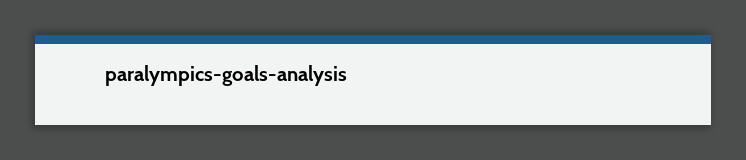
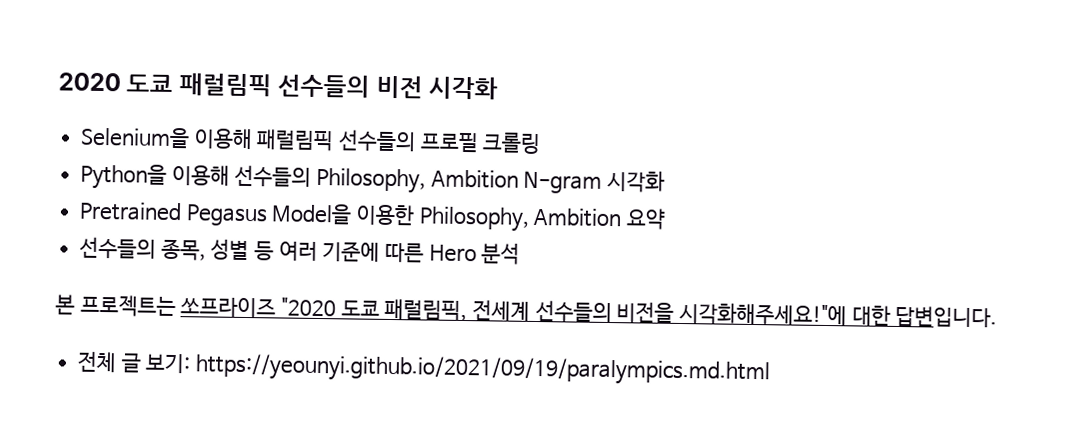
[105,65,347,86] paralympics-goals-analysis -> [58,72,499,100] [80,126,542,155] [80,163,666,194] [79,201,667,232] [79,236,521,265] [55,294,998,328] [77,351,771,387] 2020 도쿄 패럴림픽 선수들의 비전 시각화 // Selenium을 이용해 패럴림픽 선수들의 프로필 크롤링 // Python을 이용해 선수들의 Philosophy, Ambition N-gram 시각화 // Pretrained Pegasus Model을 이용한 Philosophy, Ambition 요약 // 선수들의 종목, 성별 등 여러 기준에 따른 Hero 분석 // 본 프로젝트는 쏘프라이즈 "2020 도쿄 패럴림픽, 전세계 선수들의 비전을 시각화해주세요!"에 대한 답변입니다. // 전체 글 보기: https://yeounyi.github.io/2021/09/19/paralympics.md.html

